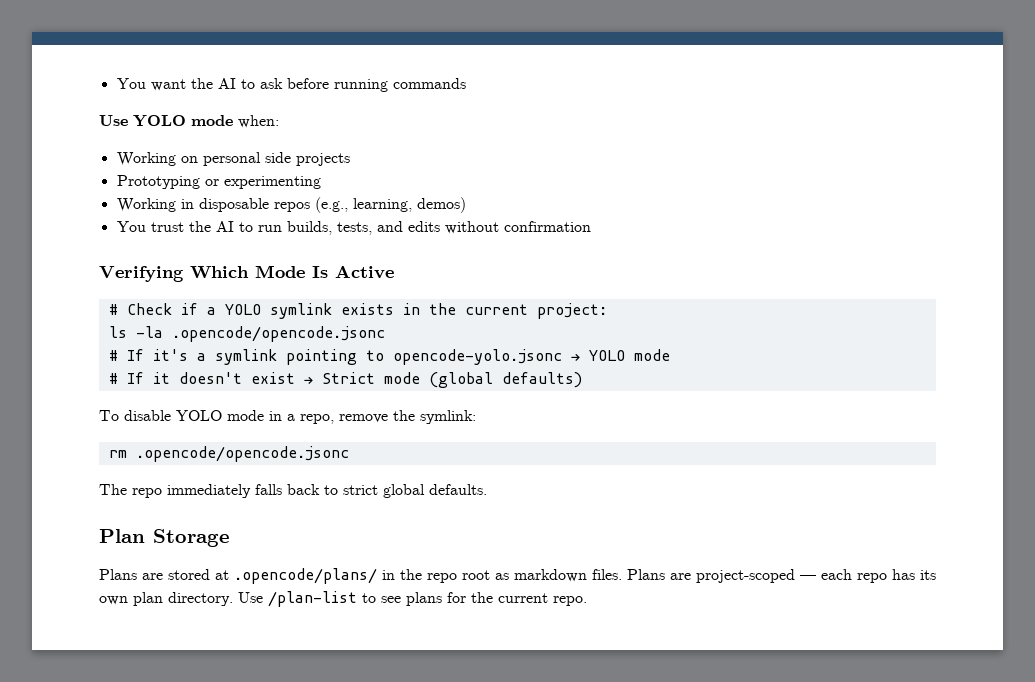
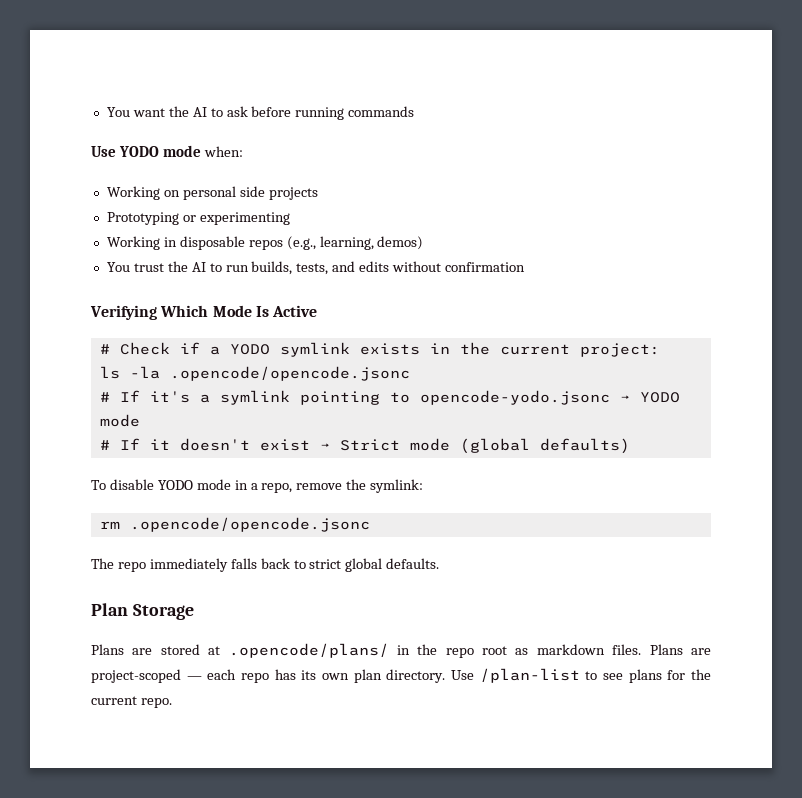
[133,115,186,127] YOLO -> [118,146,159,157] YODO
[224,304,261,315] YOLO -> [229,344,270,355] YODO
[392,349,625,365] opencode-yolo.jsonc → YOLO -> [419,390,680,405] opencode-yodo.jsonc → YODO
[176,410,222,421] YOLO -> [157,480,193,490] YODO

